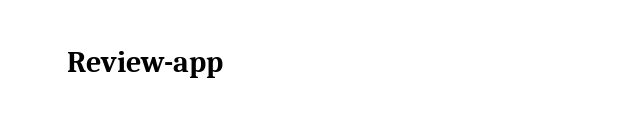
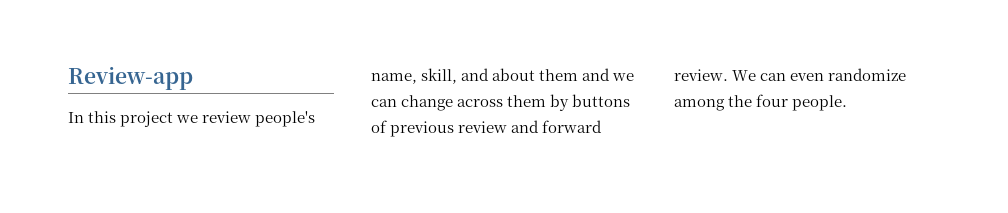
(223, 64) none -> [68,111,316,127] [371,68,635,84] [371,94,631,111] [371,120,603,137] [674,68,907,81] [674,94,848,111] // In this project we review people's name, skill, and about them and we can change across them by buttons of previous review and forward review. We can even randomize among the four people.

